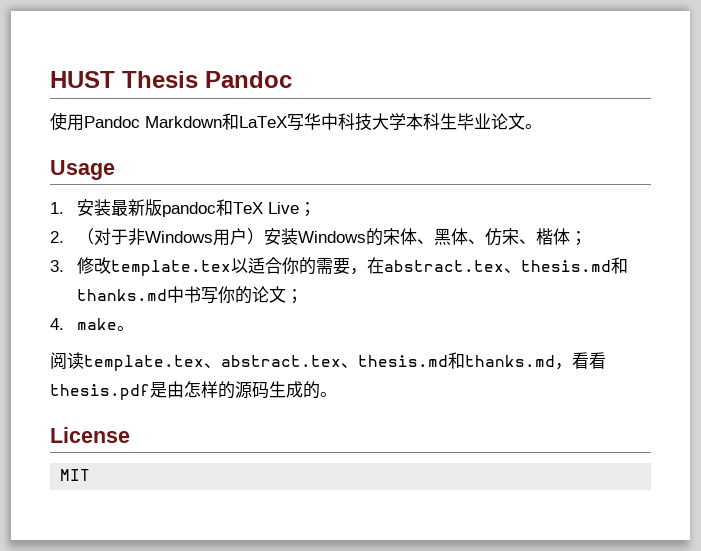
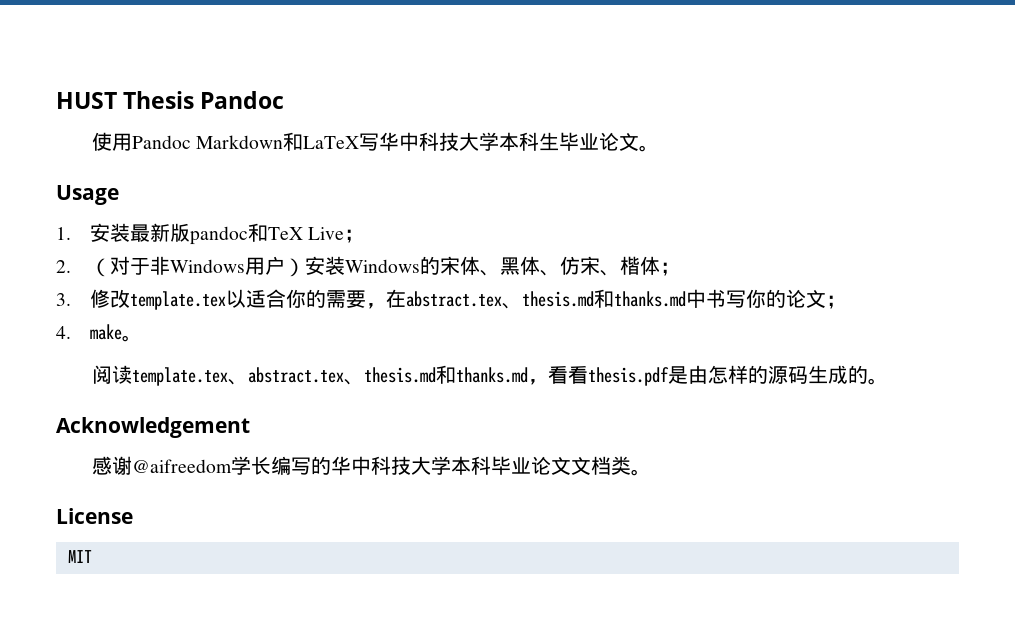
(337, 394) none -> [56,417,250,438] [91,456,651,476] // Acknowledgement // 感谢@aifreedom学长编写的华中科技大学本科毕业论文文档类。

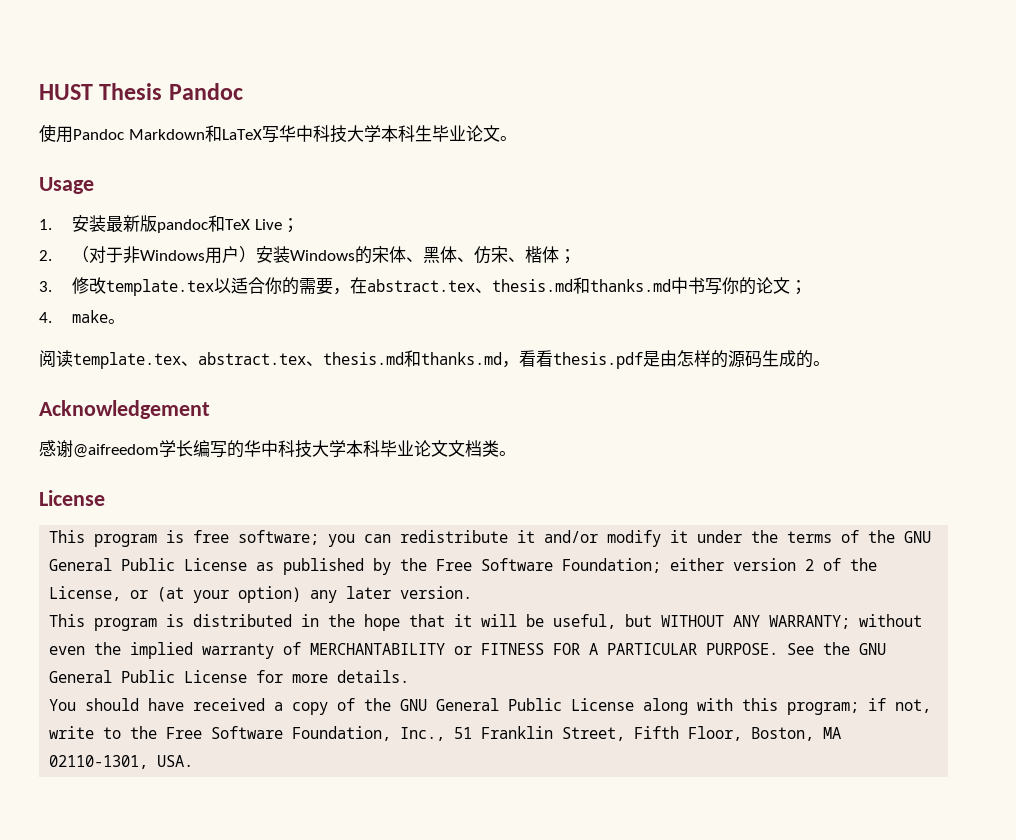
[67,550,92,563] MIT -> [49,530,932,547] [49,558,878,575] [49,586,473,603] [49,614,923,631] [49,642,887,659] [49,670,410,683] [49,698,932,715] [49,726,842,741] [49,755,194,769] This program is free software; you can redistribute it and/or modify it under the terms of the GNU General Public License as published by the Free Software Foundation; either version 2 of the License, or (at your option) any later version. // This program is distributed in the hope that it will be useful, but WITHOUT ANY WARRANTY; without even the implied warranty of MERCHANTABILITY or FITNESS FOR A PARTICULAR PURPOSE. See the GNU General Public License for more details. // You should have received a copy of the GNU General Public License along with this program; if not, write to the Free Software Foundation, Inc., 51 Franklin Street, Fifth Floor, Boston, MA 02110-1301, USA.

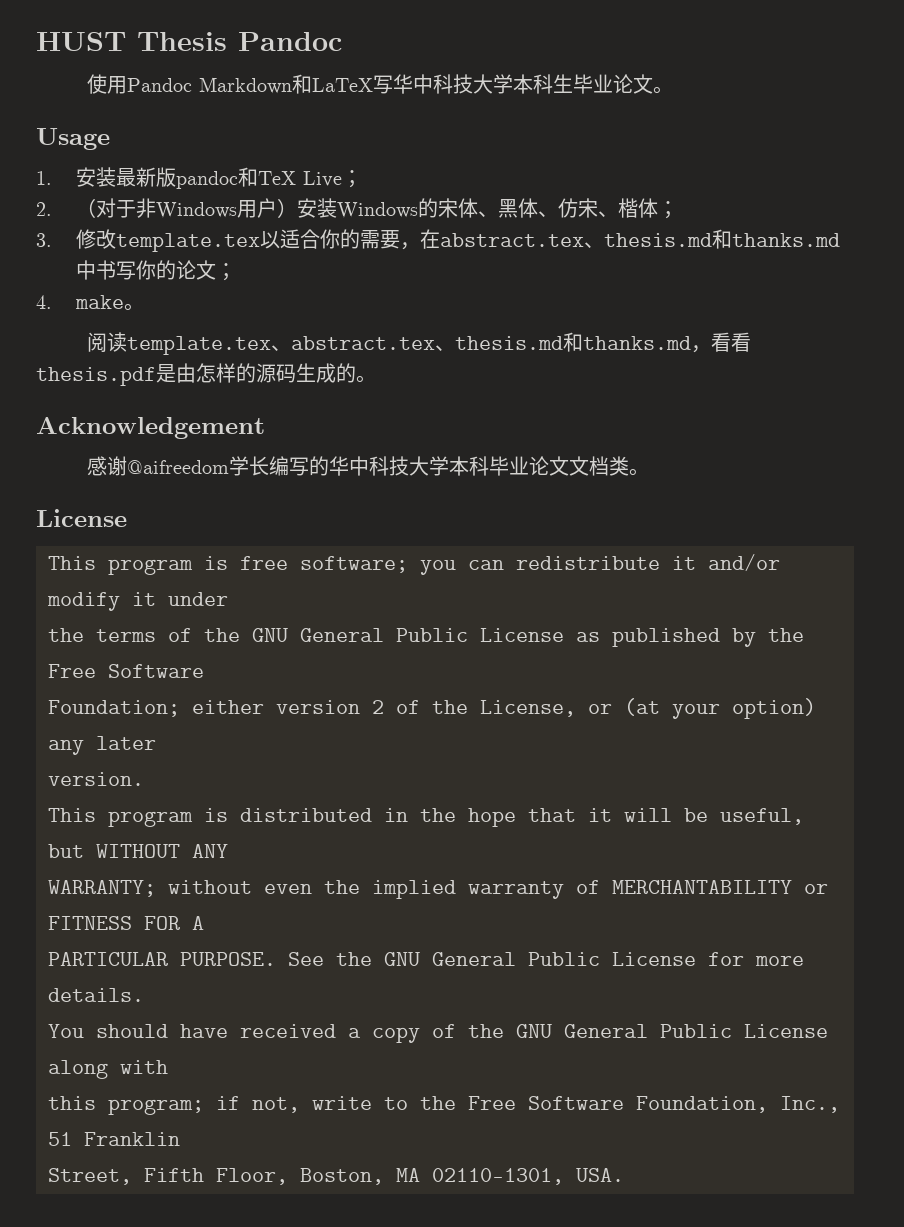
(743, 536) none -> (228, 599) //
(554, 564) none -> (204, 671) //
(392, 592) none -> (156, 743) //
(761, 621) none -> (228, 851) //
(599, 649) none -> (204, 923) //
(734, 704) none -> (168, 1067) //
(554, 732) none -> (180, 1139) //

